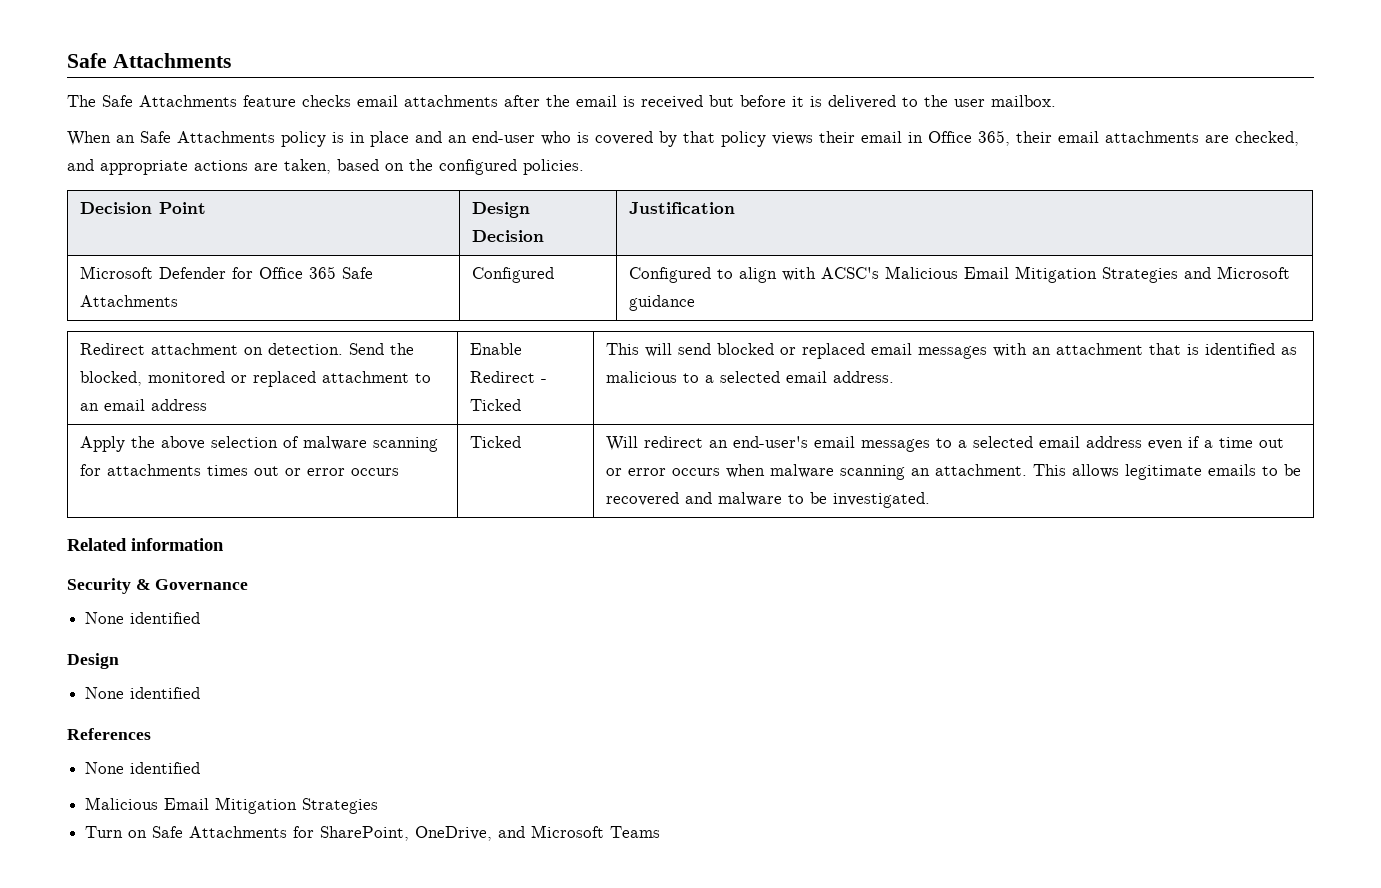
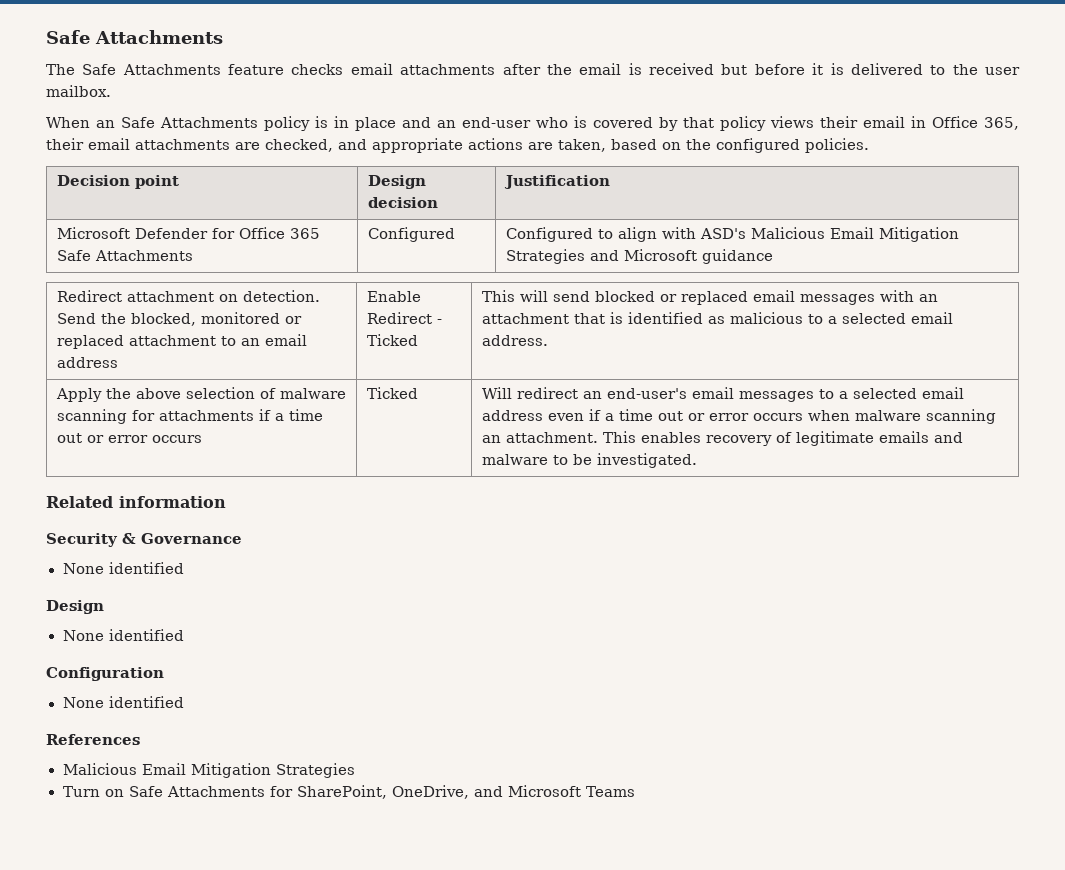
[158,202,206,214] [471,202,530,218] [471,230,544,242] Point | Design Decision -> [134,175,179,189] [367,175,426,189] [367,197,438,208] point | Design decision
[820,267,879,279] ACSC's -> [699,228,746,239] ASD's
[206,465,248,476] times -> [258,409,323,421] if a time
[1071,464,1301,480] [605,492,679,506] allows legitimate emails to be recovered -> [640,431,929,446] enables recovery of legitimate emails
[67,728,151,740] [85,762,201,774] References // None identified -> [46,667,164,681] [62,696,184,708] [46,734,140,745] Configuration // None identified // References

